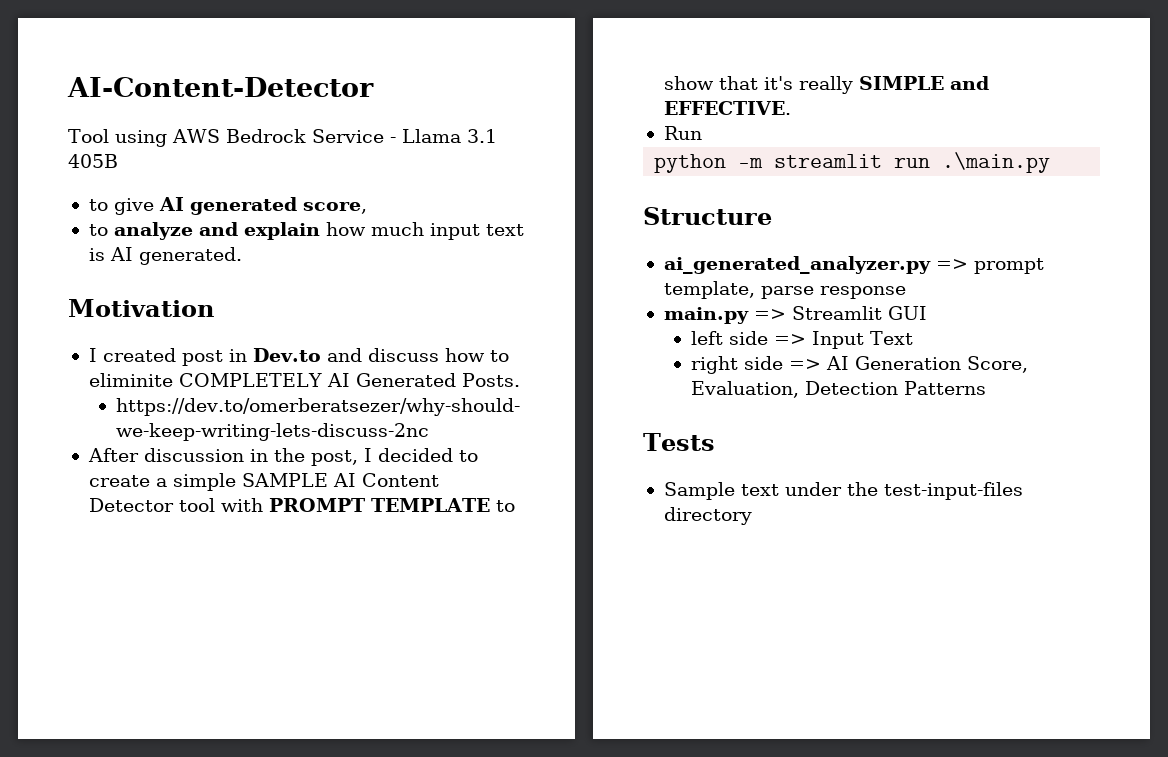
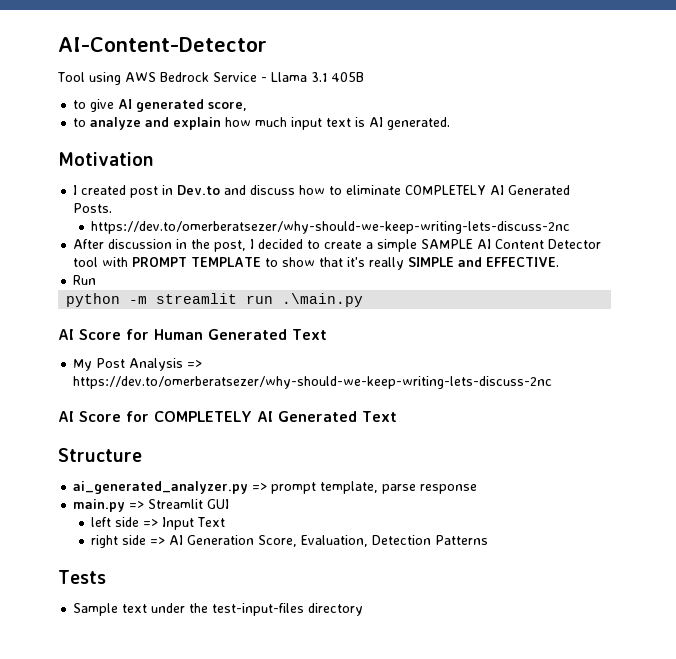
[88,373,173,387] eliminite -> [346,185,402,195] eliminate
(1051, 162) none -> [58,329,327,340] [73,358,203,371] [73,376,553,389] [58,411,397,422] // AI Score for Human Generated Text // My Post Analysis => https://dev.to/omerberatsezer/why-should-we-keep-writing-lets-discuss-2nc // AI Score for COMPLETELY AI Generated Text

